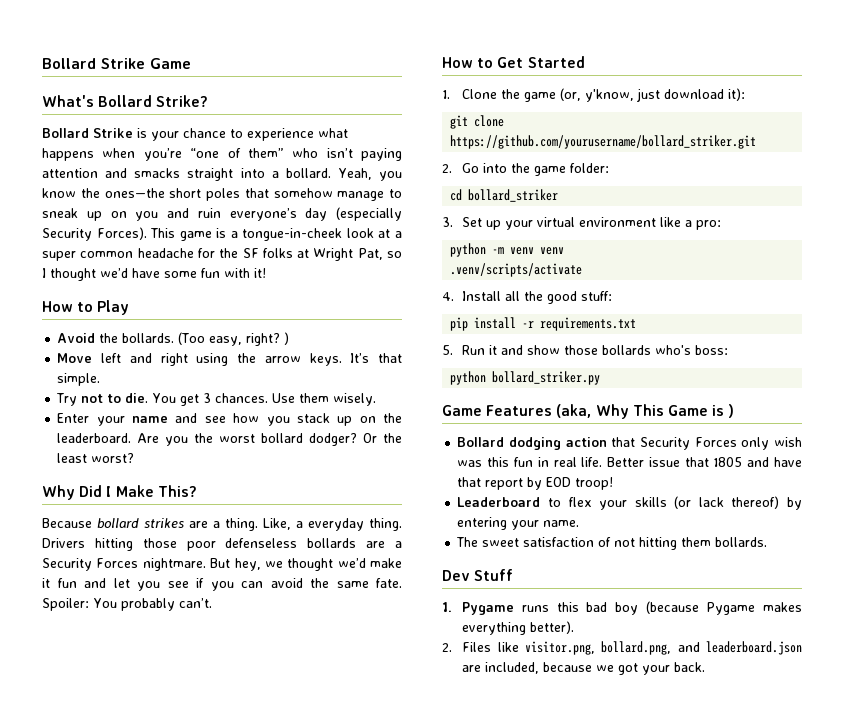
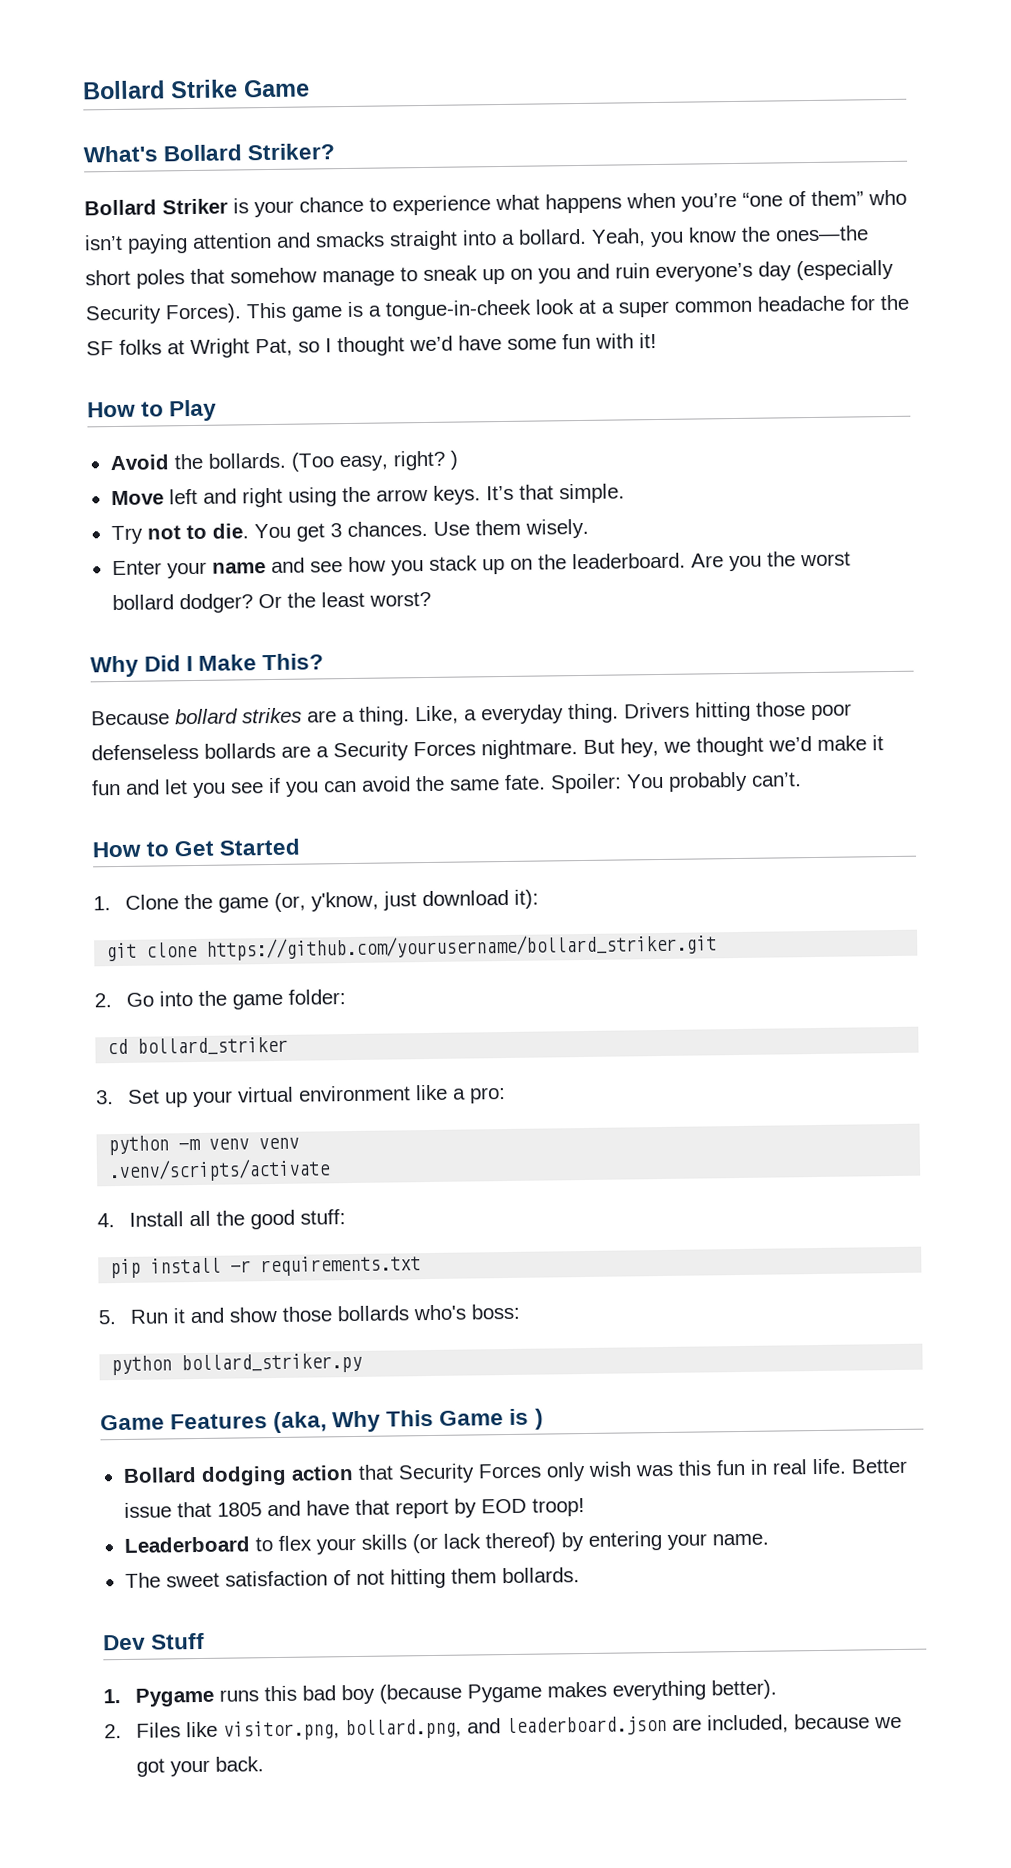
[156,95,209,107] [42,128,133,138] Strike? // Bollard Strike -> [247,143,336,161] [84,198,228,216] Striker? // Bollard Striker

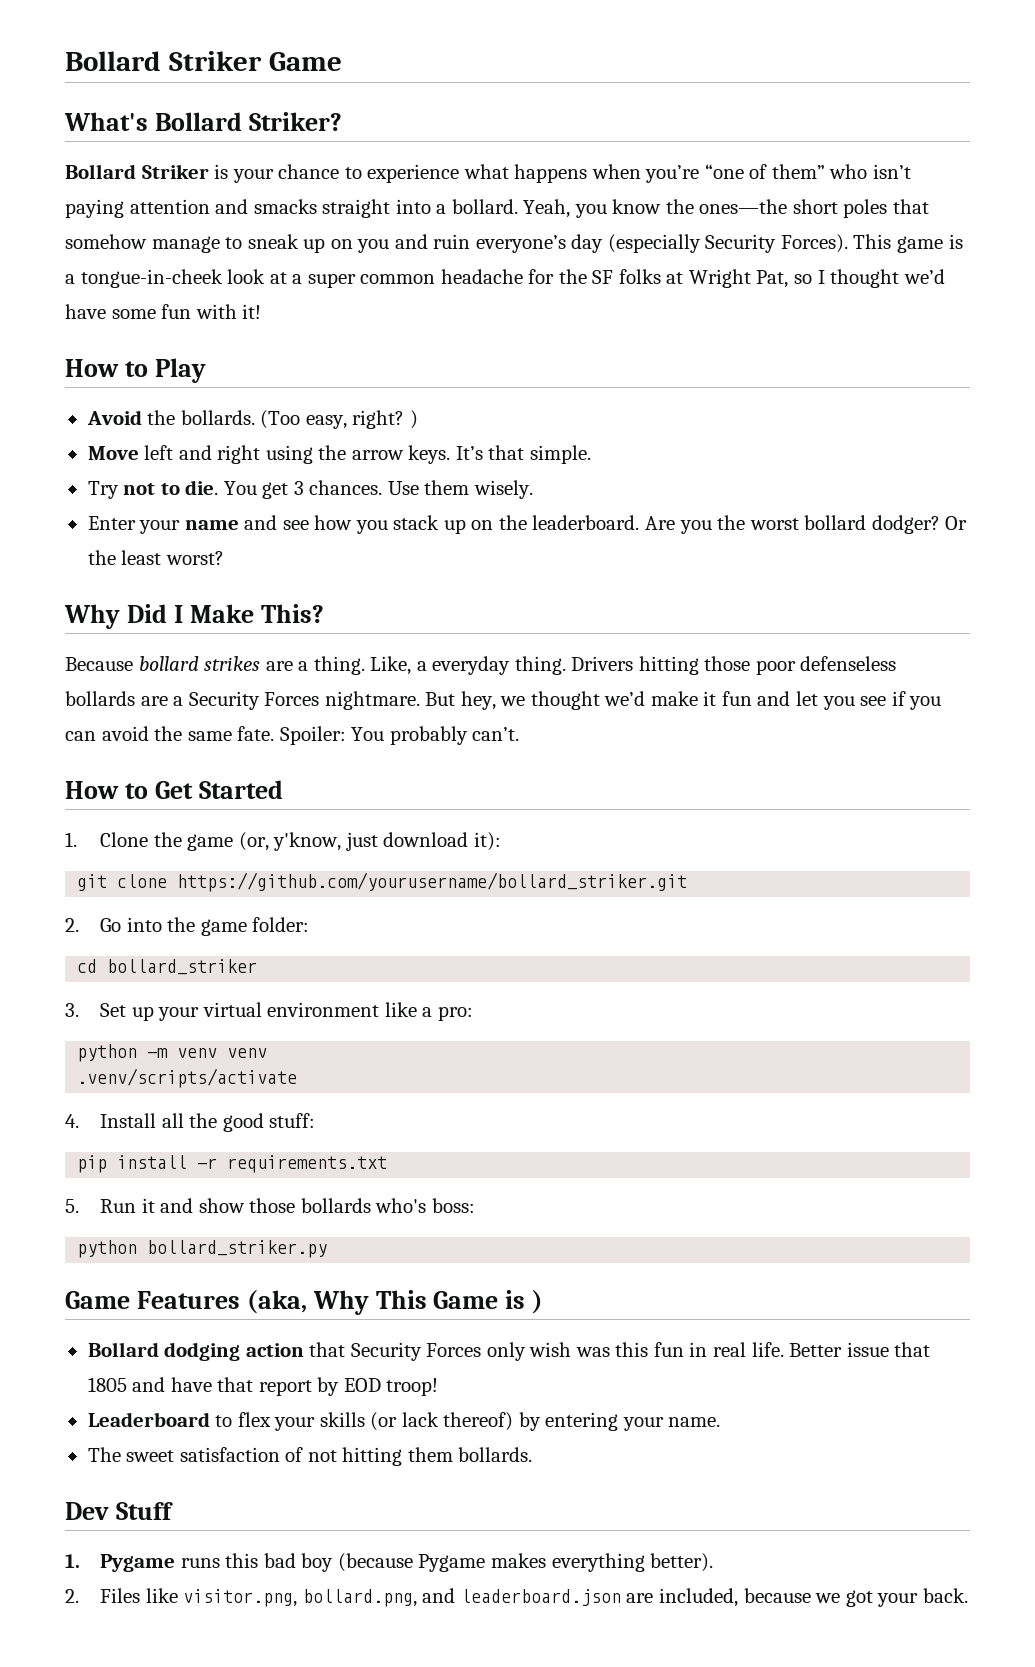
[82,79,238,100] Bollard Strike -> [65,51,262,71] Bollard Striker

